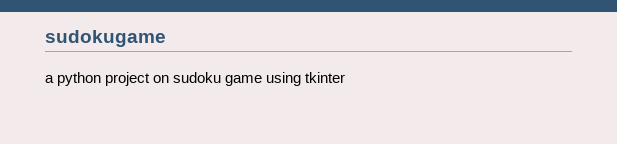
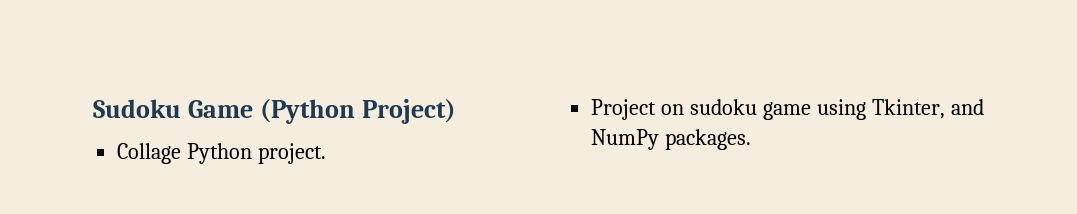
[45,30,166,47] [45,72,346,86] sudokugame // a python project on sudoku game using tkinter -> [93,99,456,124] [117,143,327,164] [591,99,984,120] [591,129,752,150] Sudoku Game (Python Project) // Collage Python project. // Project on sudoku game using Tkinter, and NumPy packages.

